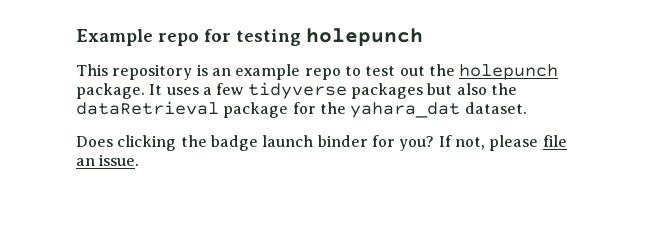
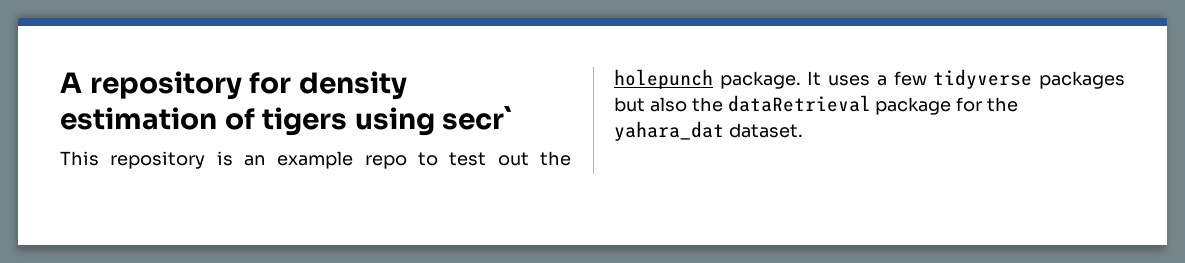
[76,28,423,47] Example repo for testing holepunch -> [60,71,407,100] [60,106,513,136] A repository for density estimation of tigers using secr`
[76,135,567,151] [76,154,140,166] // Does clicking the badge launch binder for you? If not, please file an issue. -> (803, 130) none

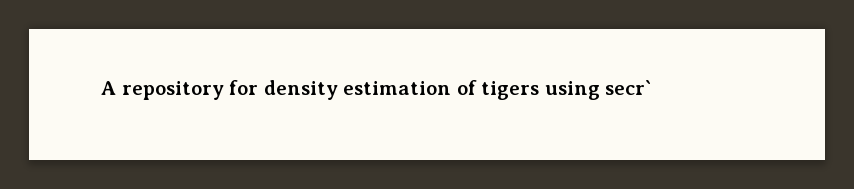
[60,151,571,169] [614,69,1125,89] [614,95,1019,115] [614,121,803,141] // This repository is an example repo to test out the holepunch package. It uses a few tidyverse packages but also the dataRetrieval package for the yahara_dat dataset. -> (653, 87) none

